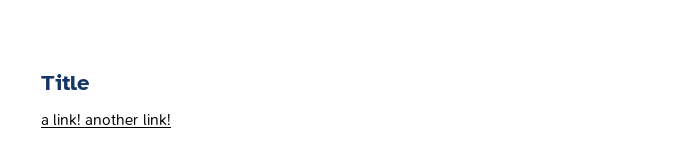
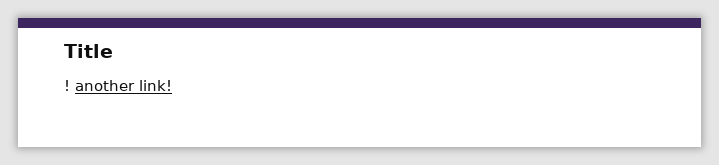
[41,113,82,126] a link! -> [64,80,70,91] !

